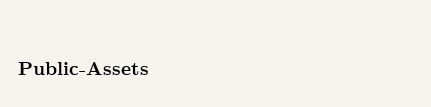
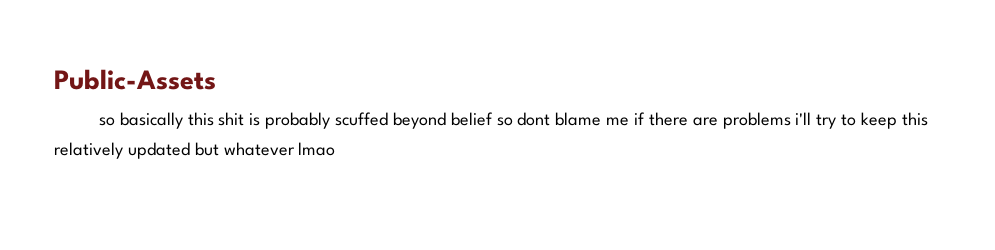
(149, 68) none -> [98,112,928,129] [54,142,336,159] // so basically this shit is probably scuffed beyond belief so dont blame me if there are problems i'll try to keep this relatively updated but whatever lmao

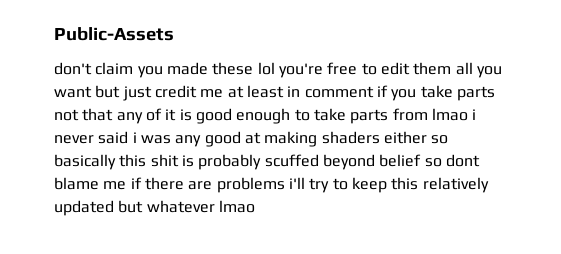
(216, 79) none -> [54,62,502,78] [54,85,495,101] [54,108,477,124] [54,131,427,147] don't claim you made these lol you're free to edit them all you want but just credit me at least in comment if you take parts not that any of it is good enough to take parts from lmao i never said i was any good at making shaders either

